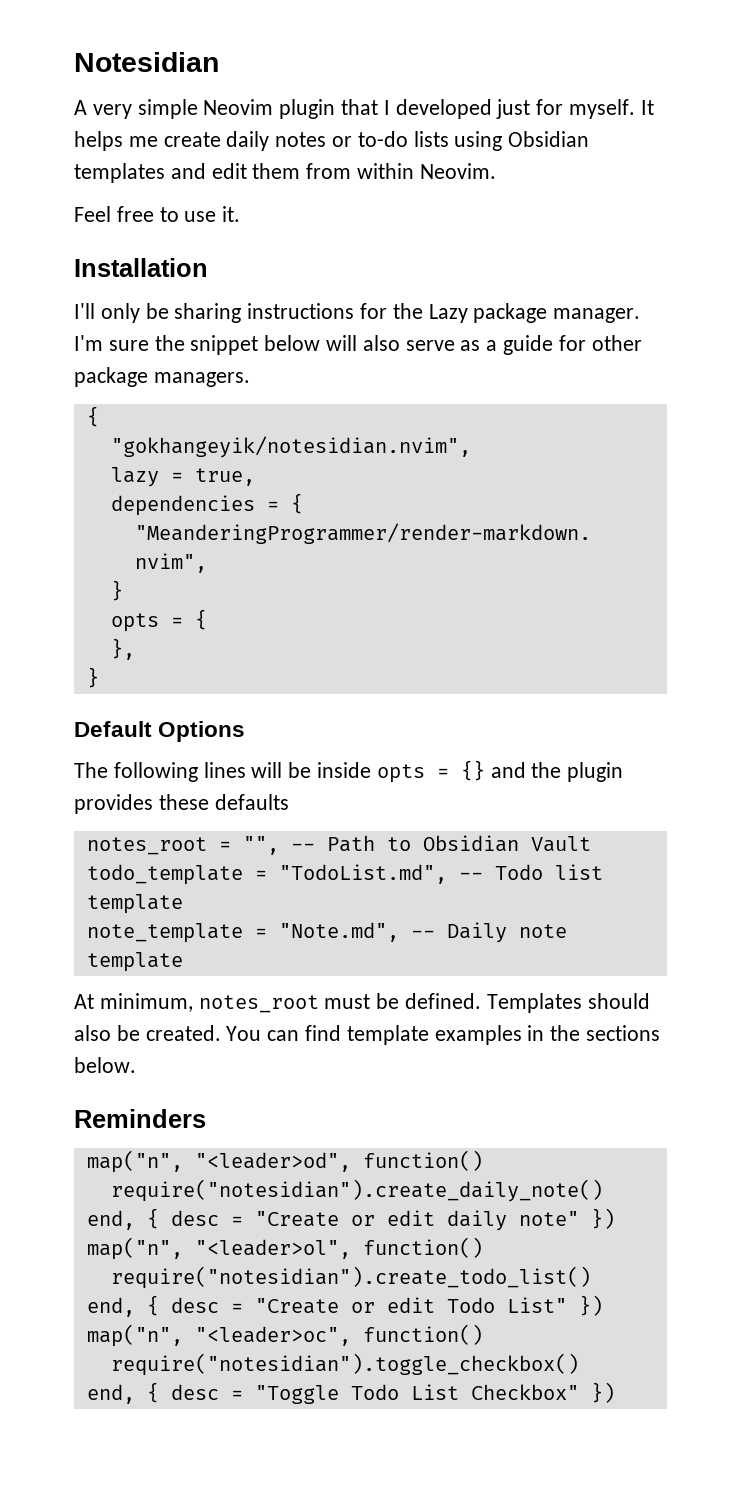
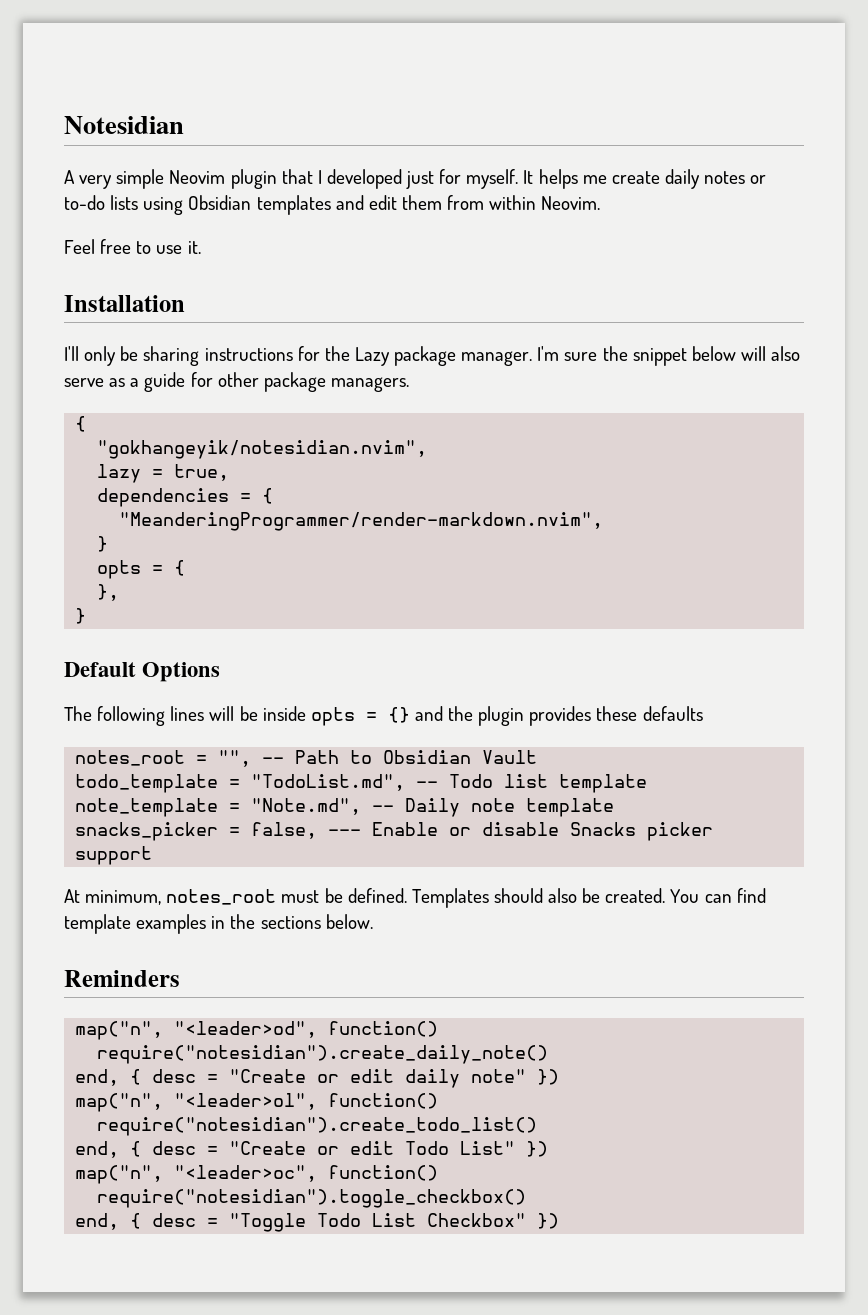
(183, 962) none -> [75,822,714,841] [75,846,153,865] // snacks_picker = false, --- Enable or disable Snacks picker support

